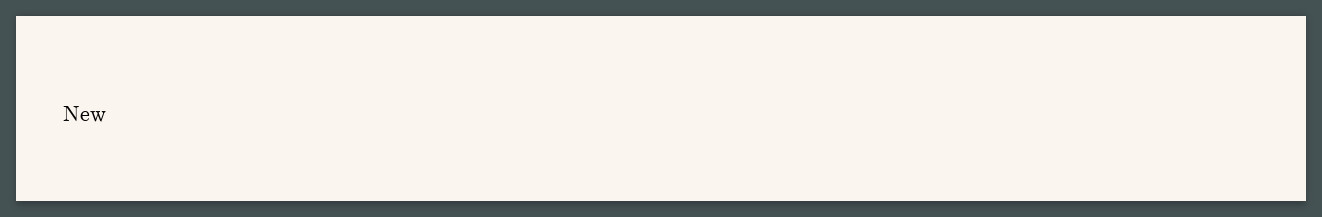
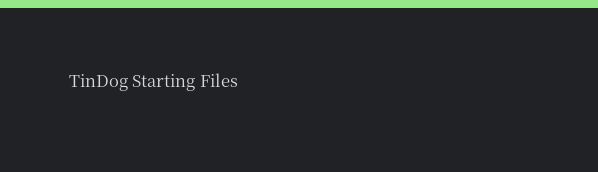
[63,106,106,123] New -> [69,73,238,91] TinDog Starting Files

